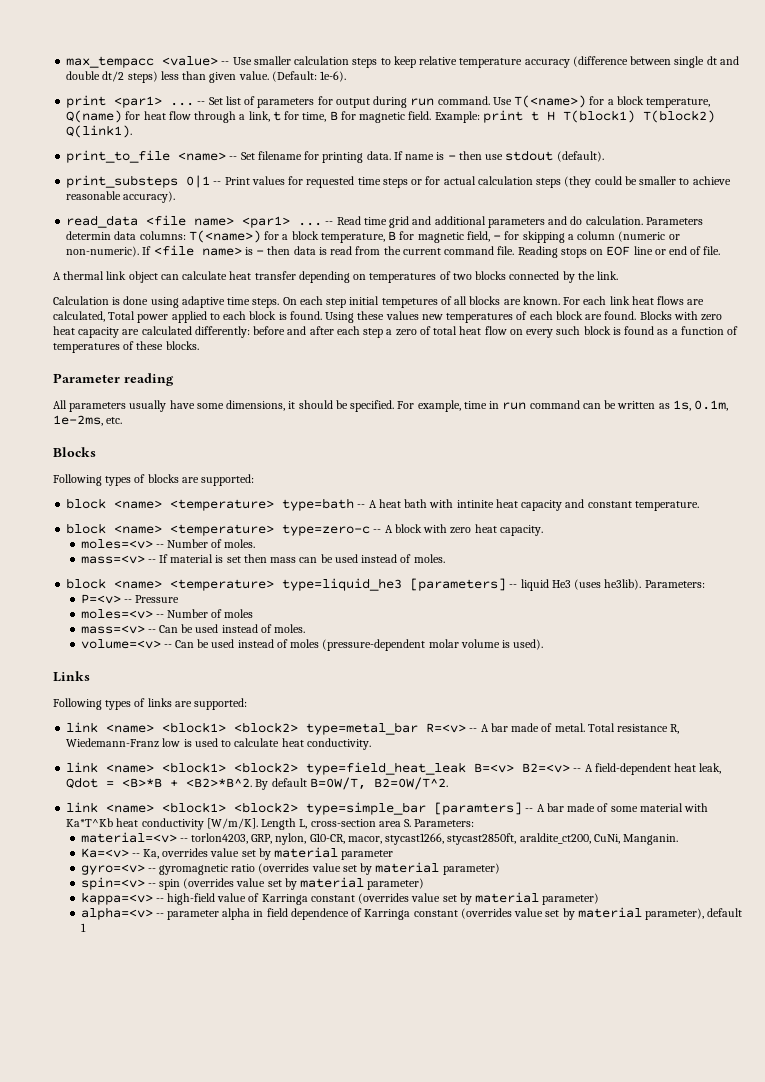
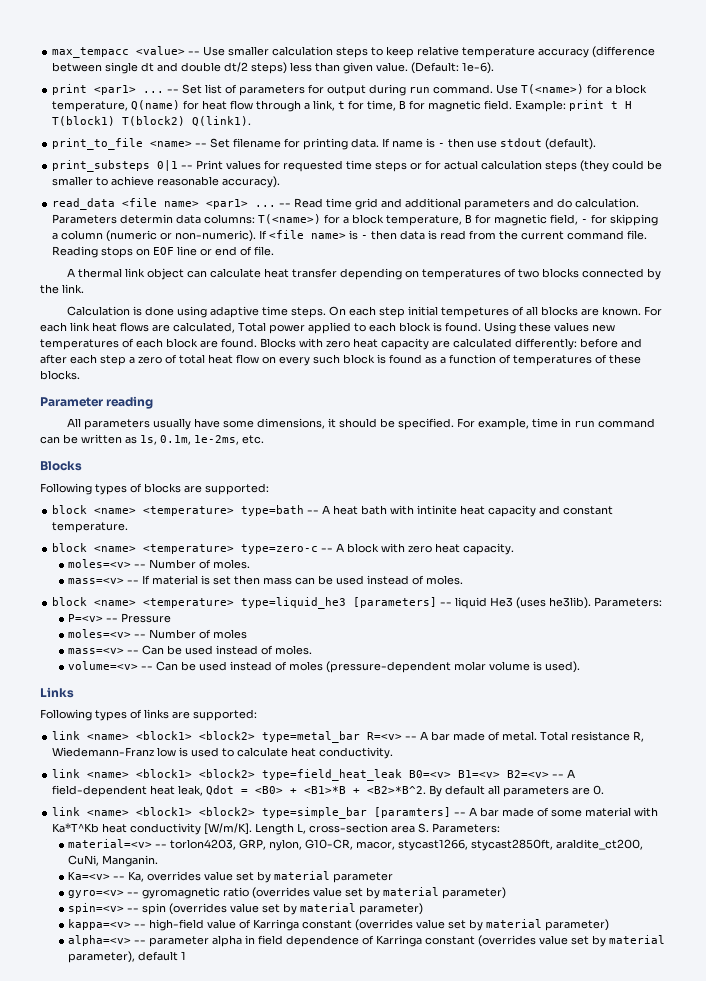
[474,763,515,773] B=<v> -> [409,770,501,778] B0=<v> B1=<v>
[122,778,163,787] <B>*B -> [255,786,347,794] <B0> + <B1>*B
[309,777,448,790] B=0W/T, B2=0W/T^2. -> [488,785,605,797] all parameters are 0.

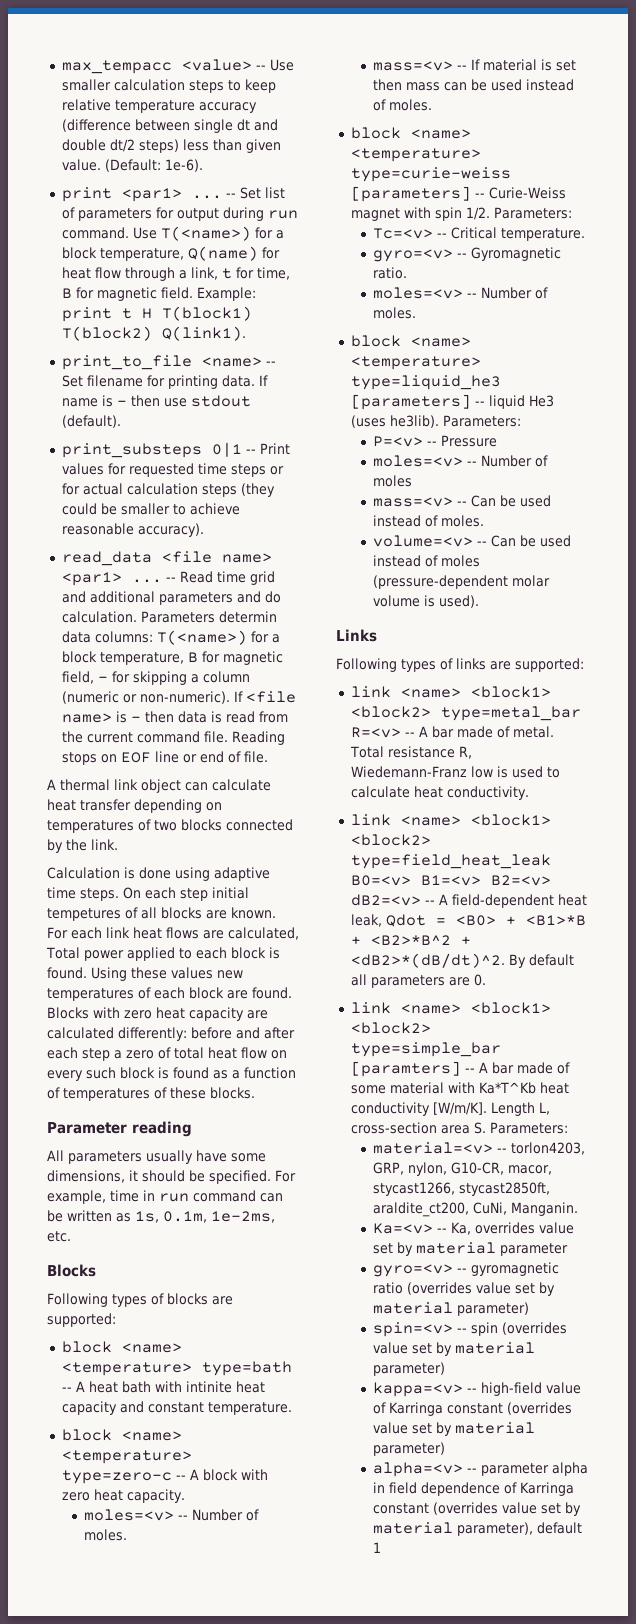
(464, 580) none -> [350,127,471,139] [350,148,481,162] [350,167,511,182] [350,186,566,202] [350,207,572,221] [372,227,585,241] [372,247,561,262] [372,267,407,279] [372,287,548,299] [372,307,416,319] // block <name> <temperature> type=curie-weiss [parameters] -- Curie-Weiss magnet with spin 1/2. Parameters: // Tc=<v> -- Critical temperature. // gyro=<v> -- Gyromagnetic ratio. // moles=<v> -- Number of moles.
(550, 774) none -> [350,894,421,906] dB2=<v>
[367,786,427,794] <B2>*B^2. -> [370,935,471,945] [350,953,505,968] <B2>*B^2 + <dB2>*(dB/dt)^2.

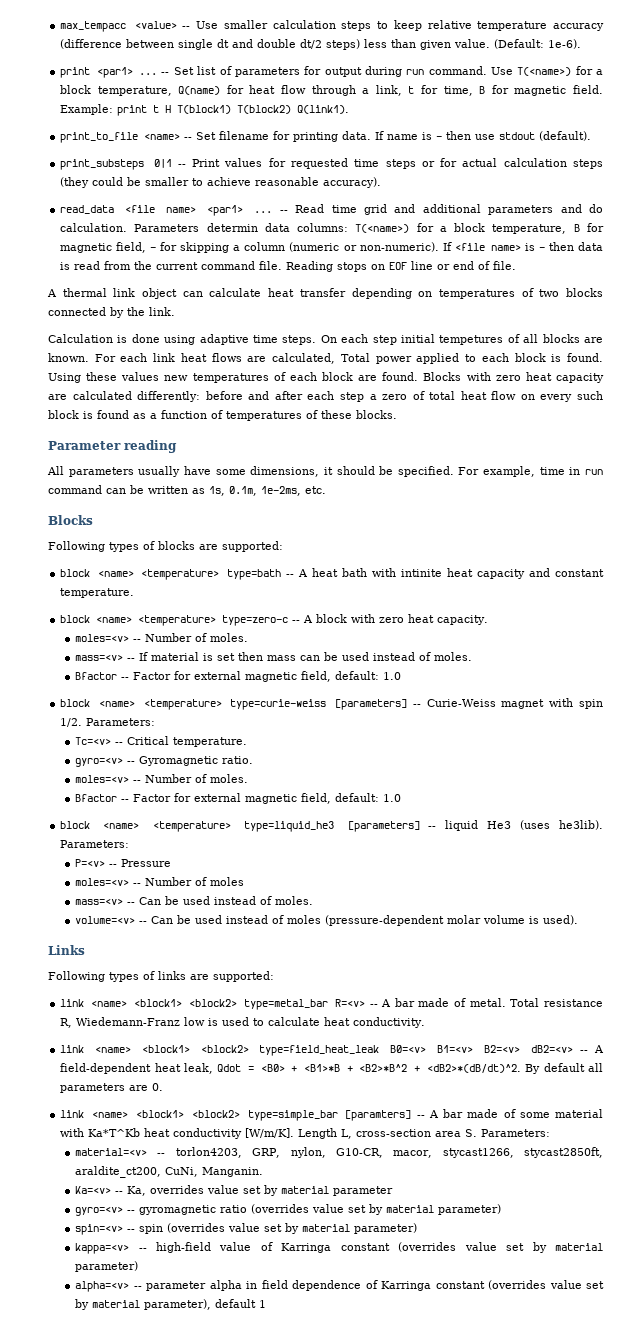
(432, 105) none -> [75,671,402,682] // Bfactor -- Factor for external magnetic field, default: 1.0
(416, 313) none -> [75,793,402,804] // Bfactor -- Factor for external magnetic field, default: 1.0

